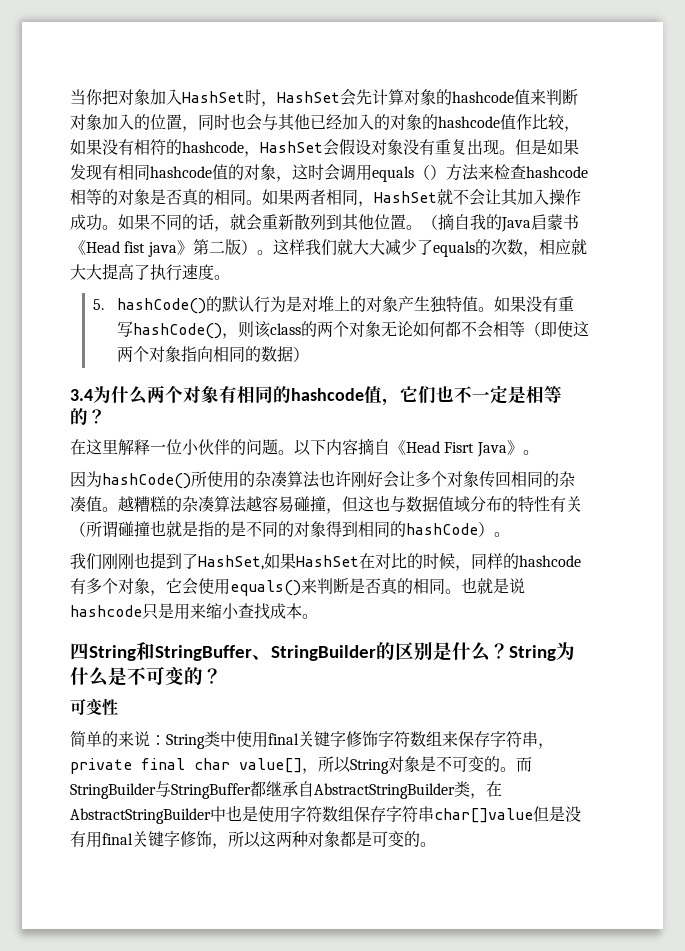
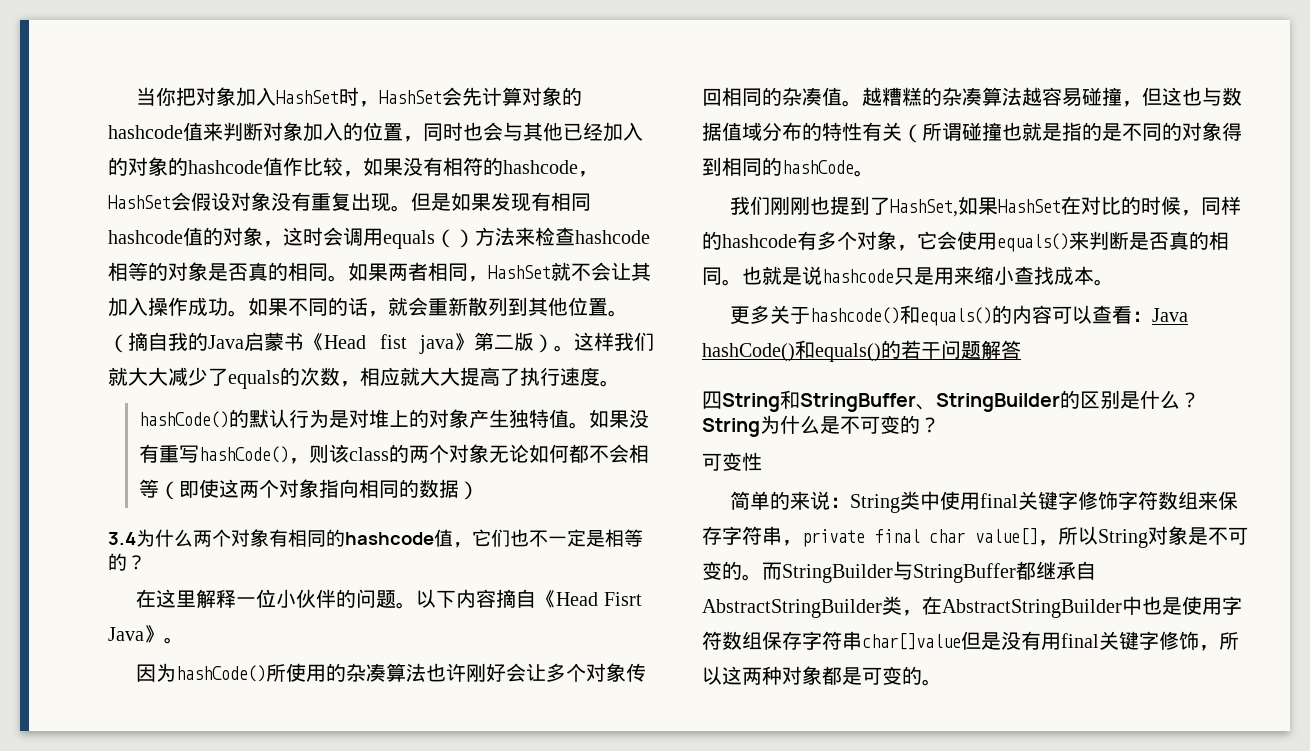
[93,299,105,310] 5. -> (620, 383) none
[478,522,494,537] ） -> (854, 167) none
(318, 616) none -> [730,305,1189,326] [702,340,1021,362] // 更多关于hashcode()和equals()的内容可以查看：Java hashCode()和equals()的若干问题解答

